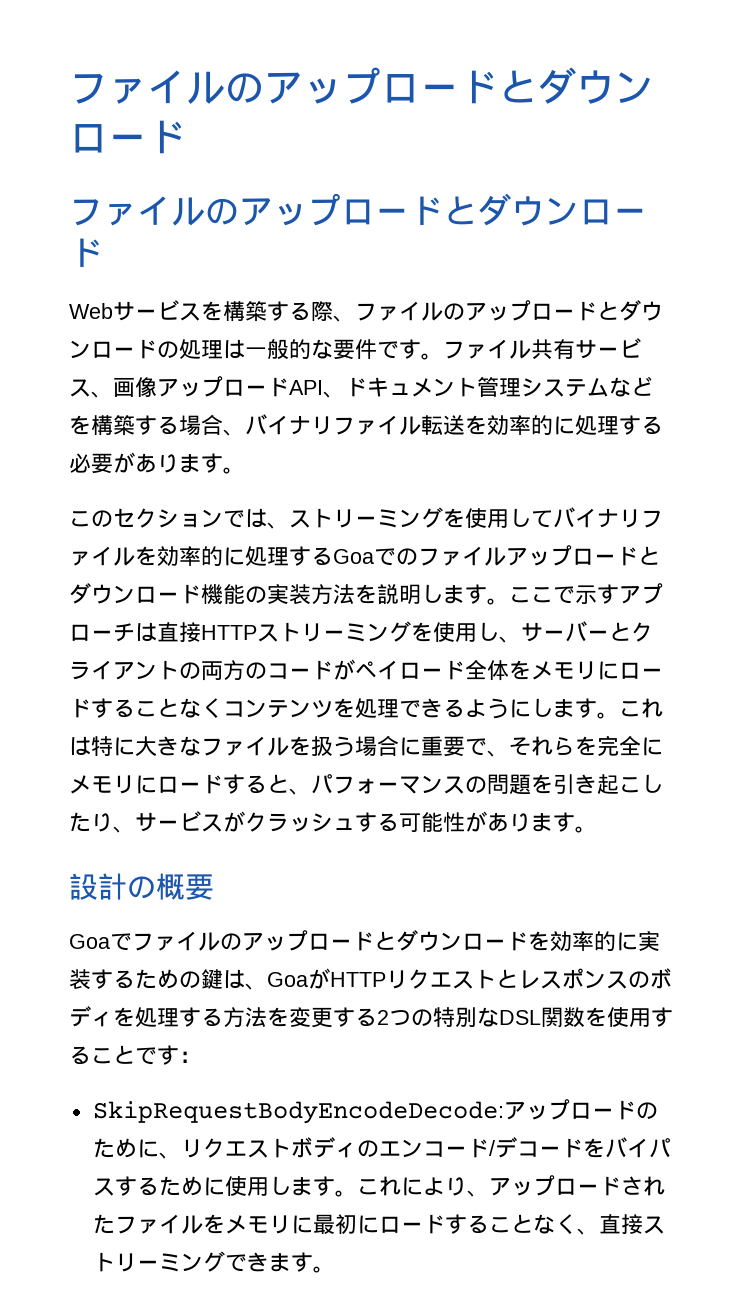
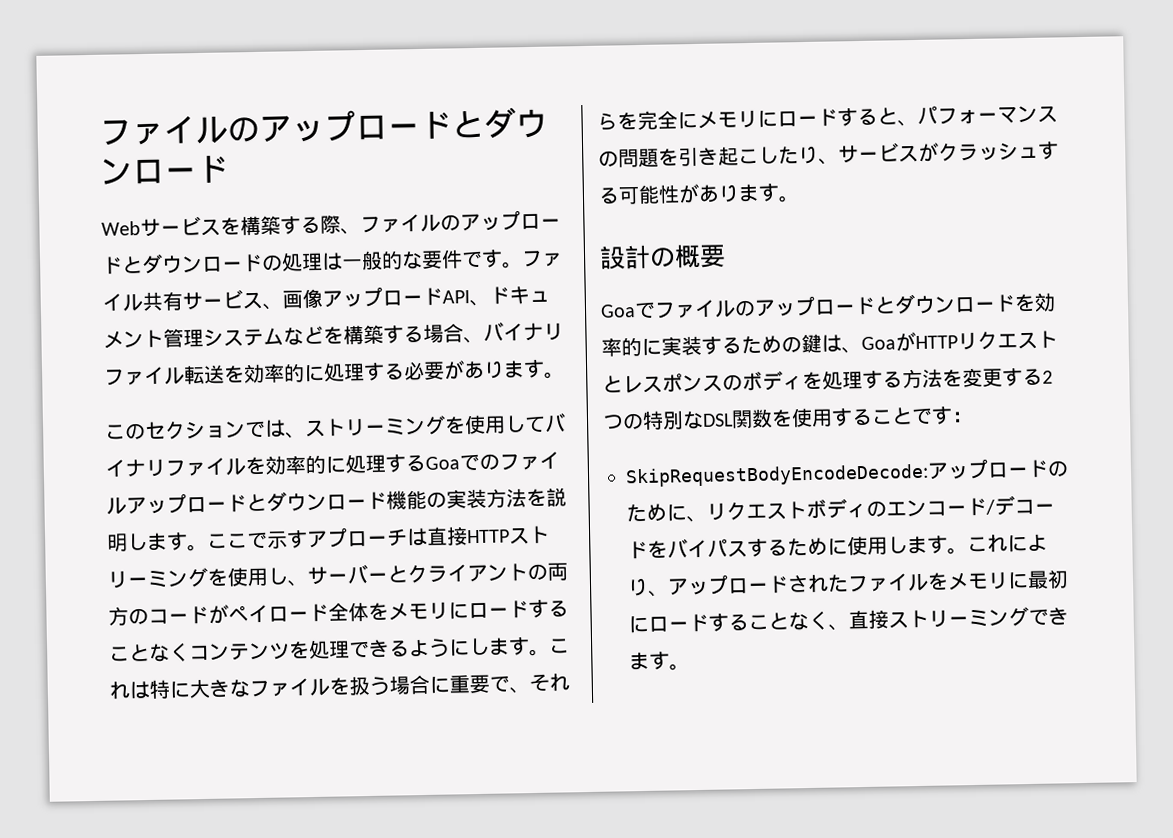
[69,67,654,104] [69,120,186,154] [69,193,647,226] [69,238,103,267] ファイルのアップロードとダウンロード // ファイルのアップロードとダウンロード -> [99,107,548,146] [100,155,229,185] ファイルのアップロードとダウンロード

